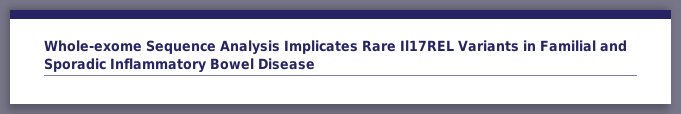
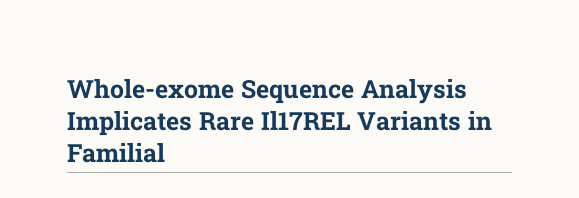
[600,40,627,52] [44,58,315,73] and Sporadic Inflammatory Bowel Disease -> (165, 152) none

